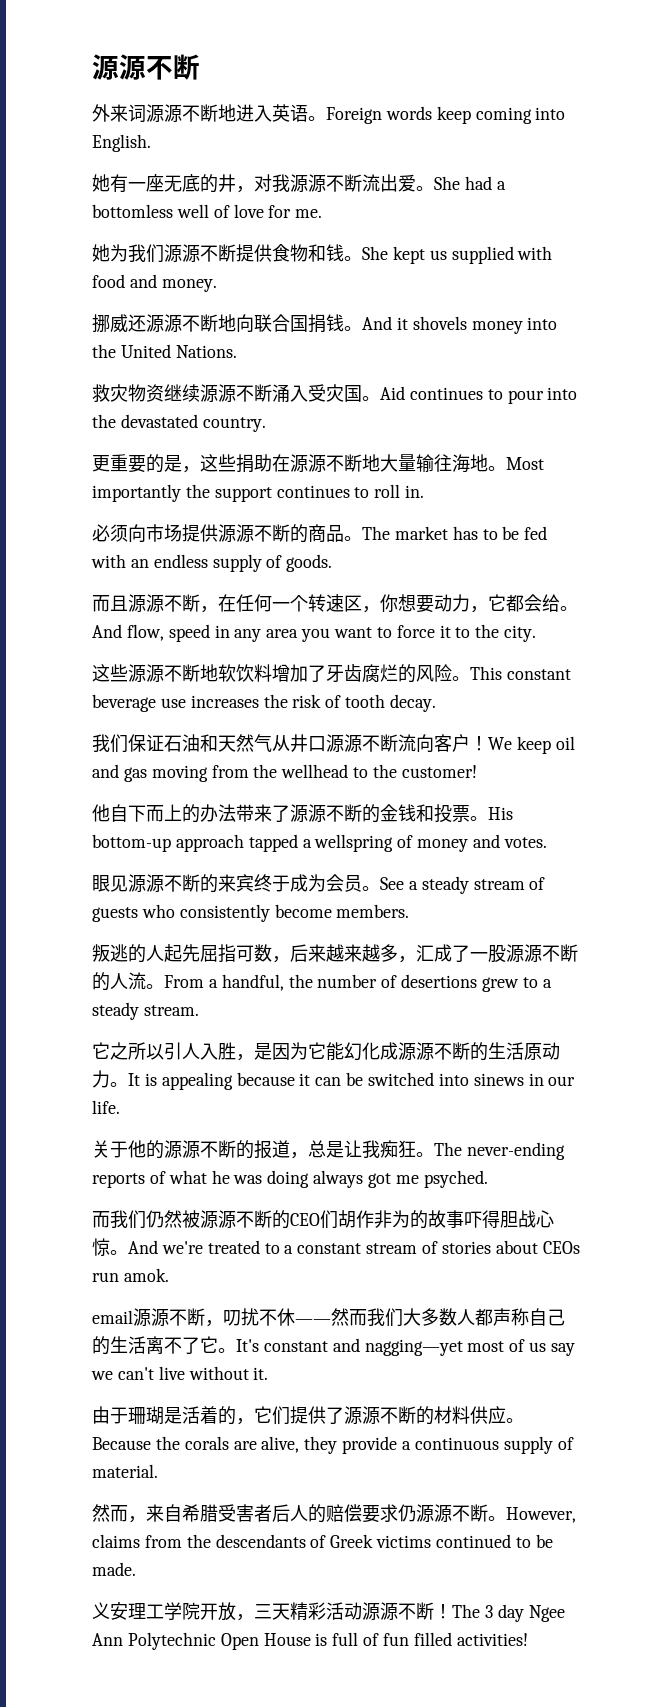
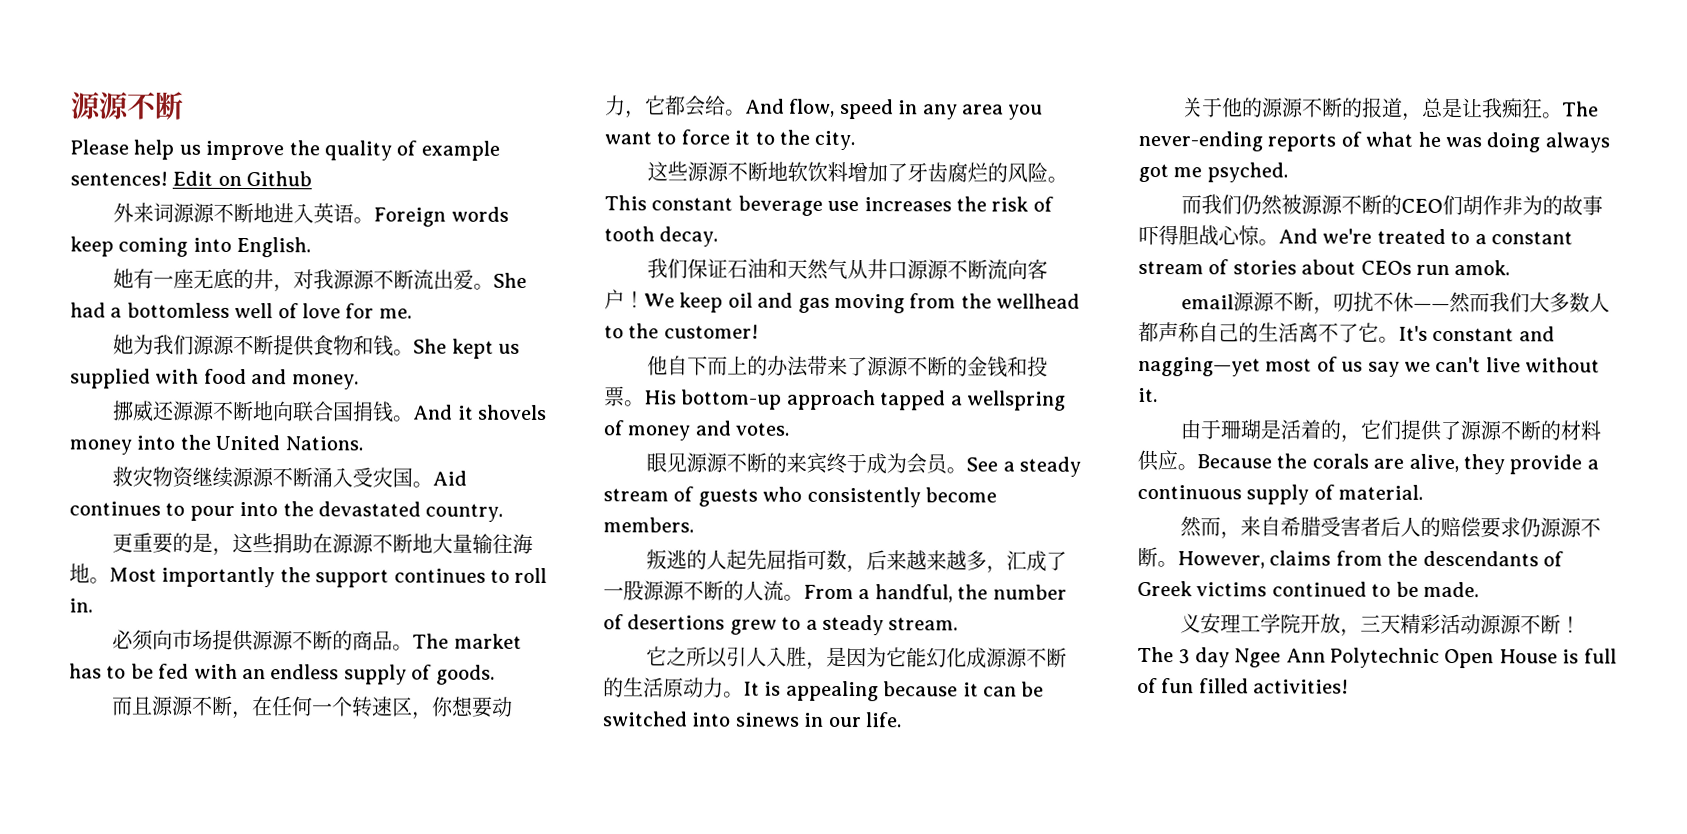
[92,54,200,80] 源源不断 -> [70,91,184,120] [70,139,500,161] [70,170,313,187] 源源不断 // Please help us improve the quality of example sentences! Edit on Github

